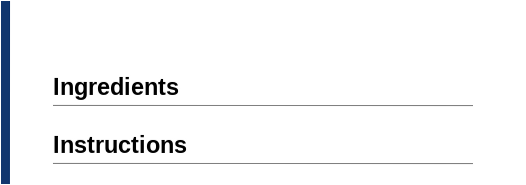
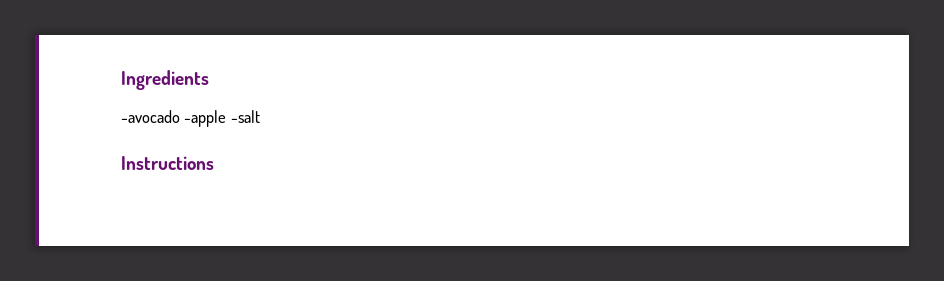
(180, 88) none -> [121,110,260,127] // -avocado -apple -salt

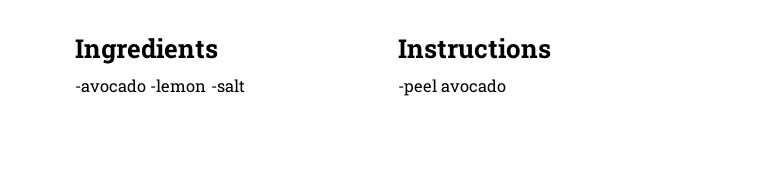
[184,110,227,127] -apple -> [150,79,207,93] -lemon
(214, 163) none -> [398,79,507,96] // -peel avocado

